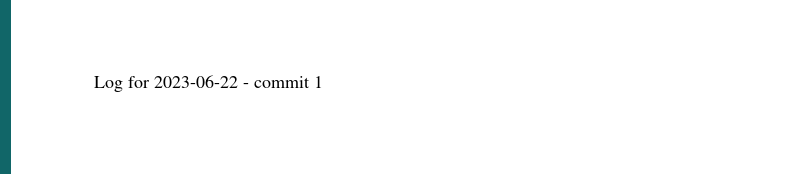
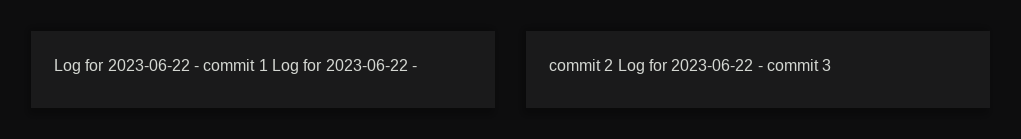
(323, 82) none -> [271,59,832,74] Log for 2023-06-22 - commit 2 Log for 2023-06-22 - commit 3

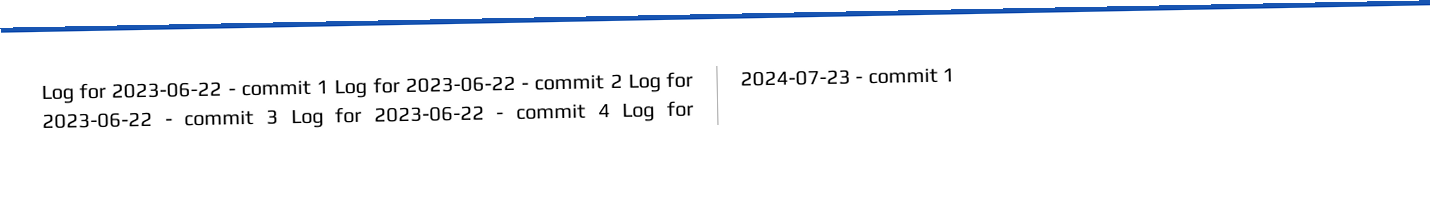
(832, 65) none -> [290,100,694,129] [740,67,956,87] Log for 2023-06-22 - commit 4 Log for 2024-07-23 - commit 1

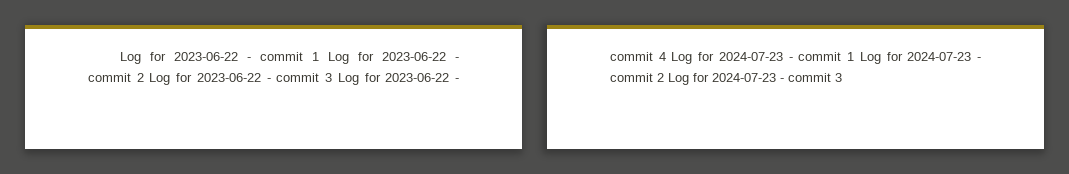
(956, 75) none -> [859,52,981,64] [610,73,842,85] Log for 2024-07-23 - commit 2 Log for 2024-07-23 - commit 3

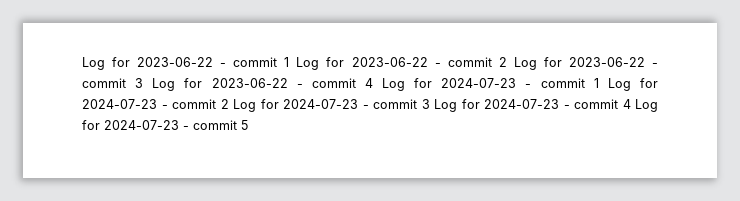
(842, 77) none -> [434,99,658,112] [82,120,248,130] Log for 2024-07-23 - commit 4 Log for 2024-07-23 - commit 5

